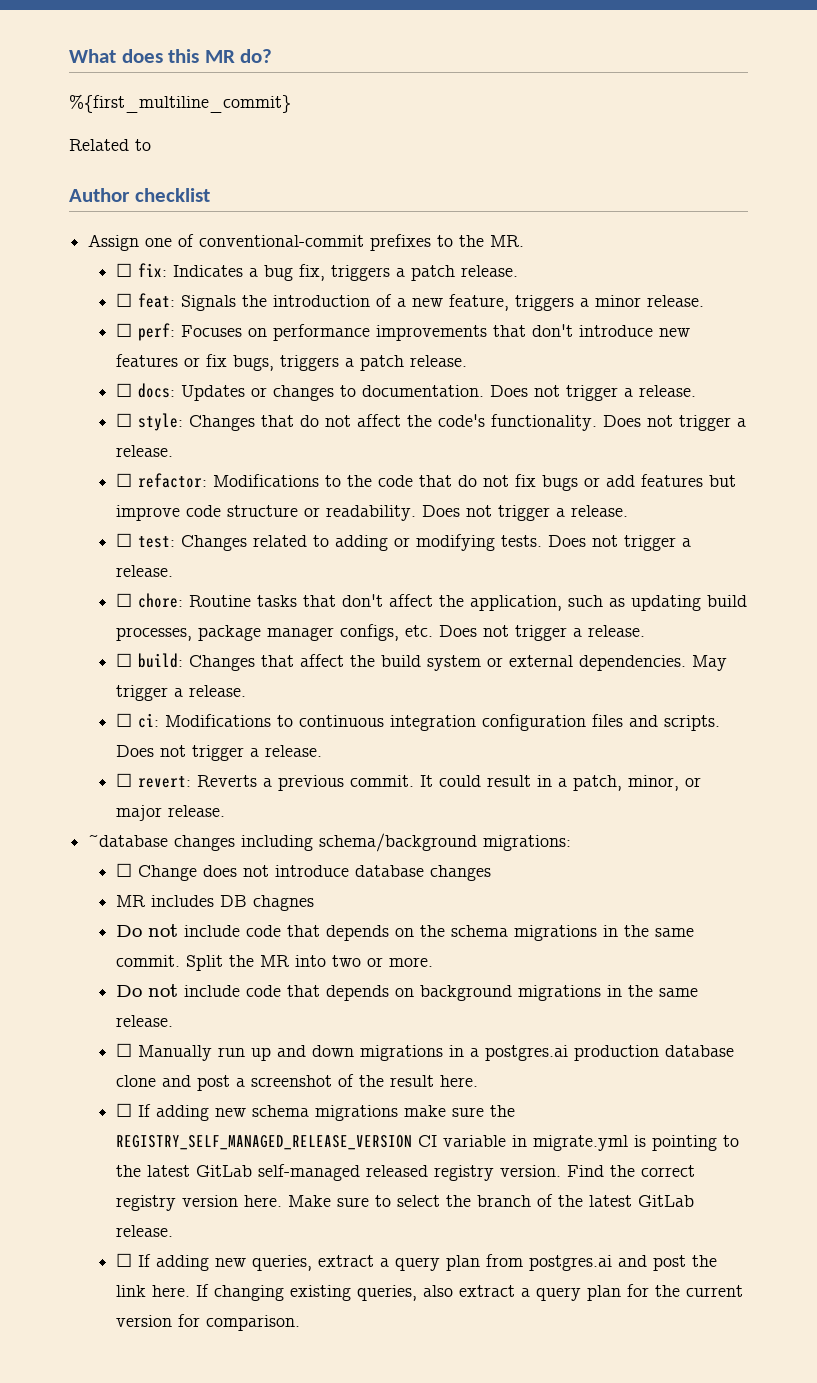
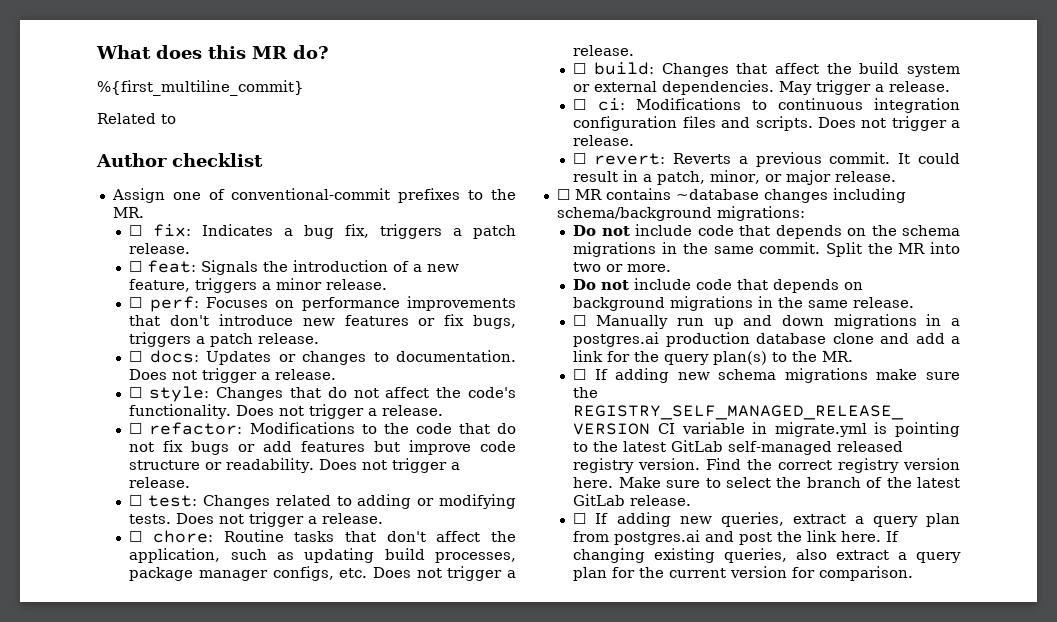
(226, 811) none -> [556,188,671,200] ☐ MR contains
[116,863,492,881] [116,895,315,911] // ☐ Change does not introduce database changes // MR includes DB chagnes -> (805, 213) none
[197,1074,479,1091] post a screenshot of the result here. -> [915,333,960,344] [573,350,854,365] add a link for the query plan(s) to the MR.

